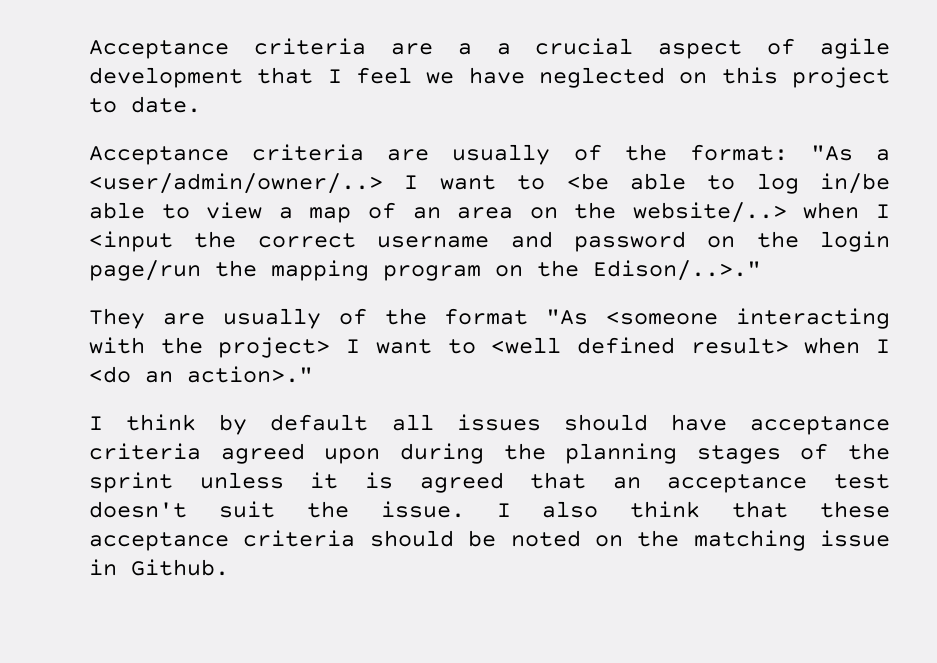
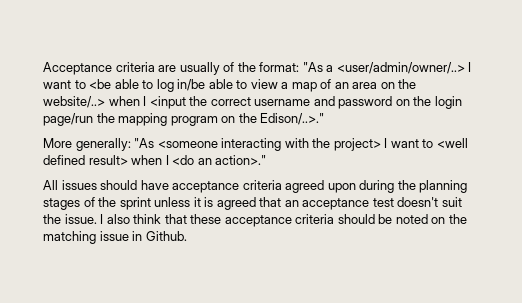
[89,38,890,59] [89,67,891,88] [89,96,201,113] [89,144,430,165] Acceptance criteria are a a crucial aspect of agile development that I feel we have neglected on this project to date. // Acceptance criteria are -> [43,62,177,75] Acceptance criteria are
[89,308,529,329] They are usually of the format -> [43,138,131,151] More generally:
[89,414,434,435] I think by default all -> [43,180,58,190] All

